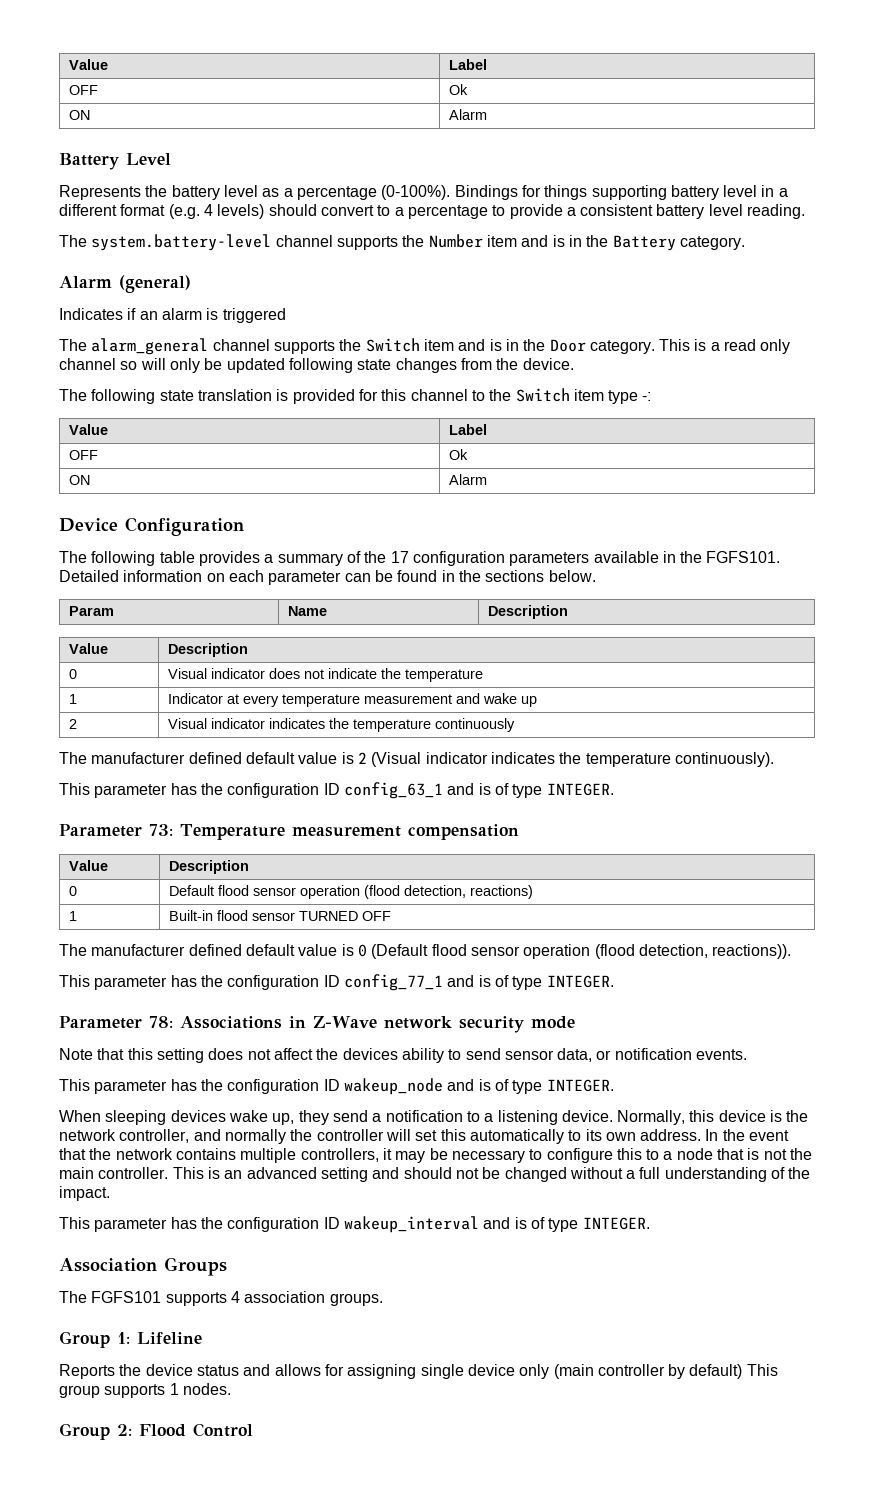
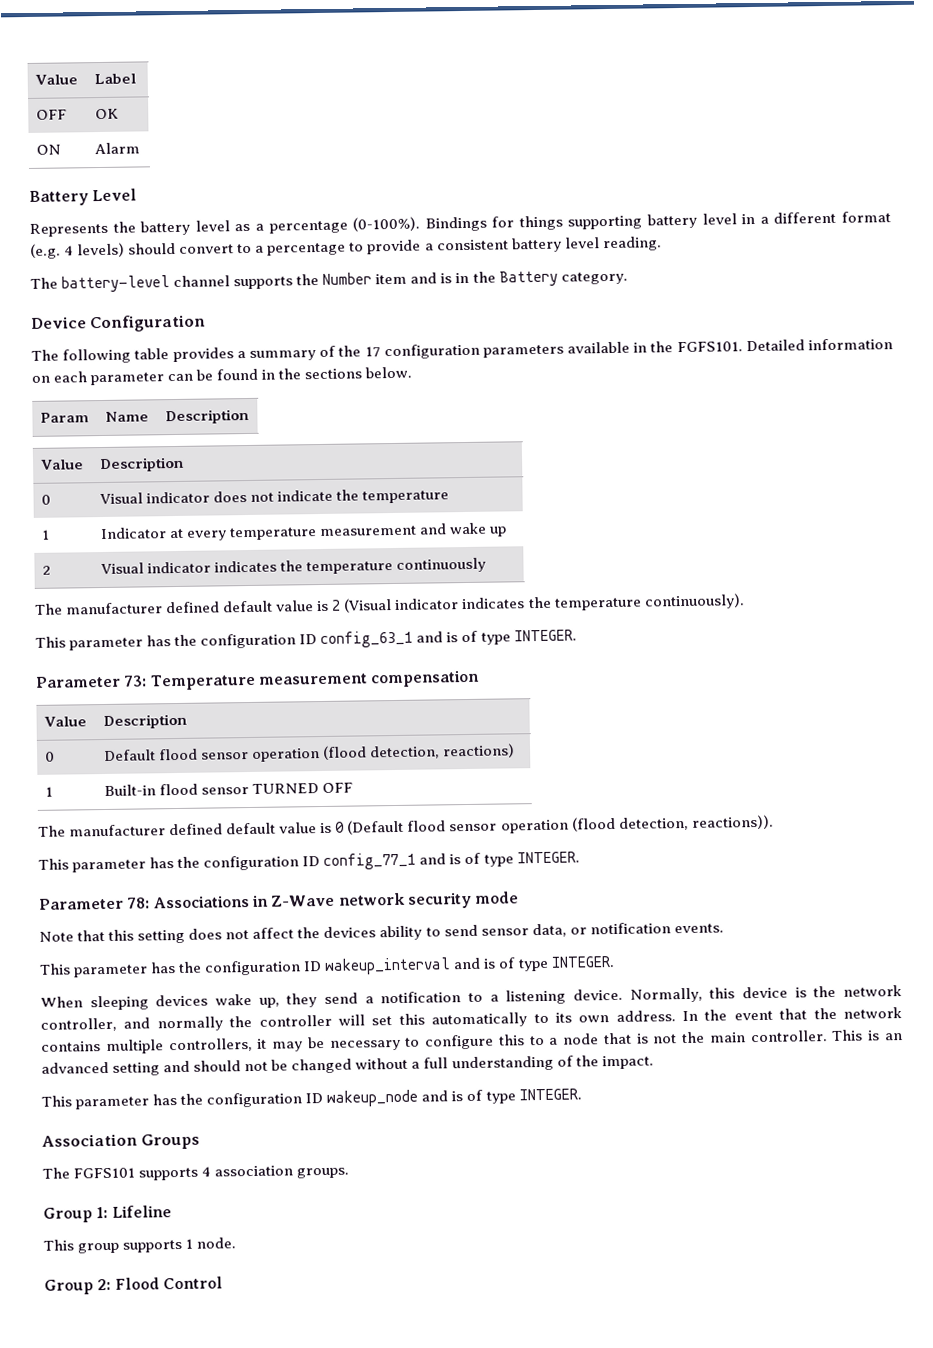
[68,59,108,70] [448,59,487,70] [68,85,98,95] [448,84,468,95] Value | Label // OFF | Ok -> [35,74,79,85] [94,73,137,85] [36,109,68,120] [95,108,120,120] Value | Label // OFF | OK
[91,234,272,251] system.battery-level -> [61,275,171,293] battery-level
[59,275,191,293] [59,308,286,323] [59,338,791,355] [59,358,574,373] [59,388,652,404] [68,424,108,435] [448,424,487,435] [68,450,98,460] [448,449,468,460] [68,475,90,485] [448,474,487,485] // Alarm (general) // Indicates if an alarm is triggered // The alarm_general channel supports the Switch item and is in the Door category. This is a read only channel so will only be updated following state changes from the device. // The following state translation is provided for this channel to the Switch item type -: // Value | Label // OFF | Ok // ON | Alarm -> (628, 278) none
[343,1078,443,1095] wakeup_node -> [324,957,452,975] wakeup_interval
[343,1216,479,1233] wakeup_interval -> [326,1089,419,1107] wakeup_node
[59,1364,743,1379] Reports the device status and allows for assigning single device only (main controller by default) -> (172, 1211) none
[182,1383,231,1395] nodes. -> [196,1237,237,1249] node.

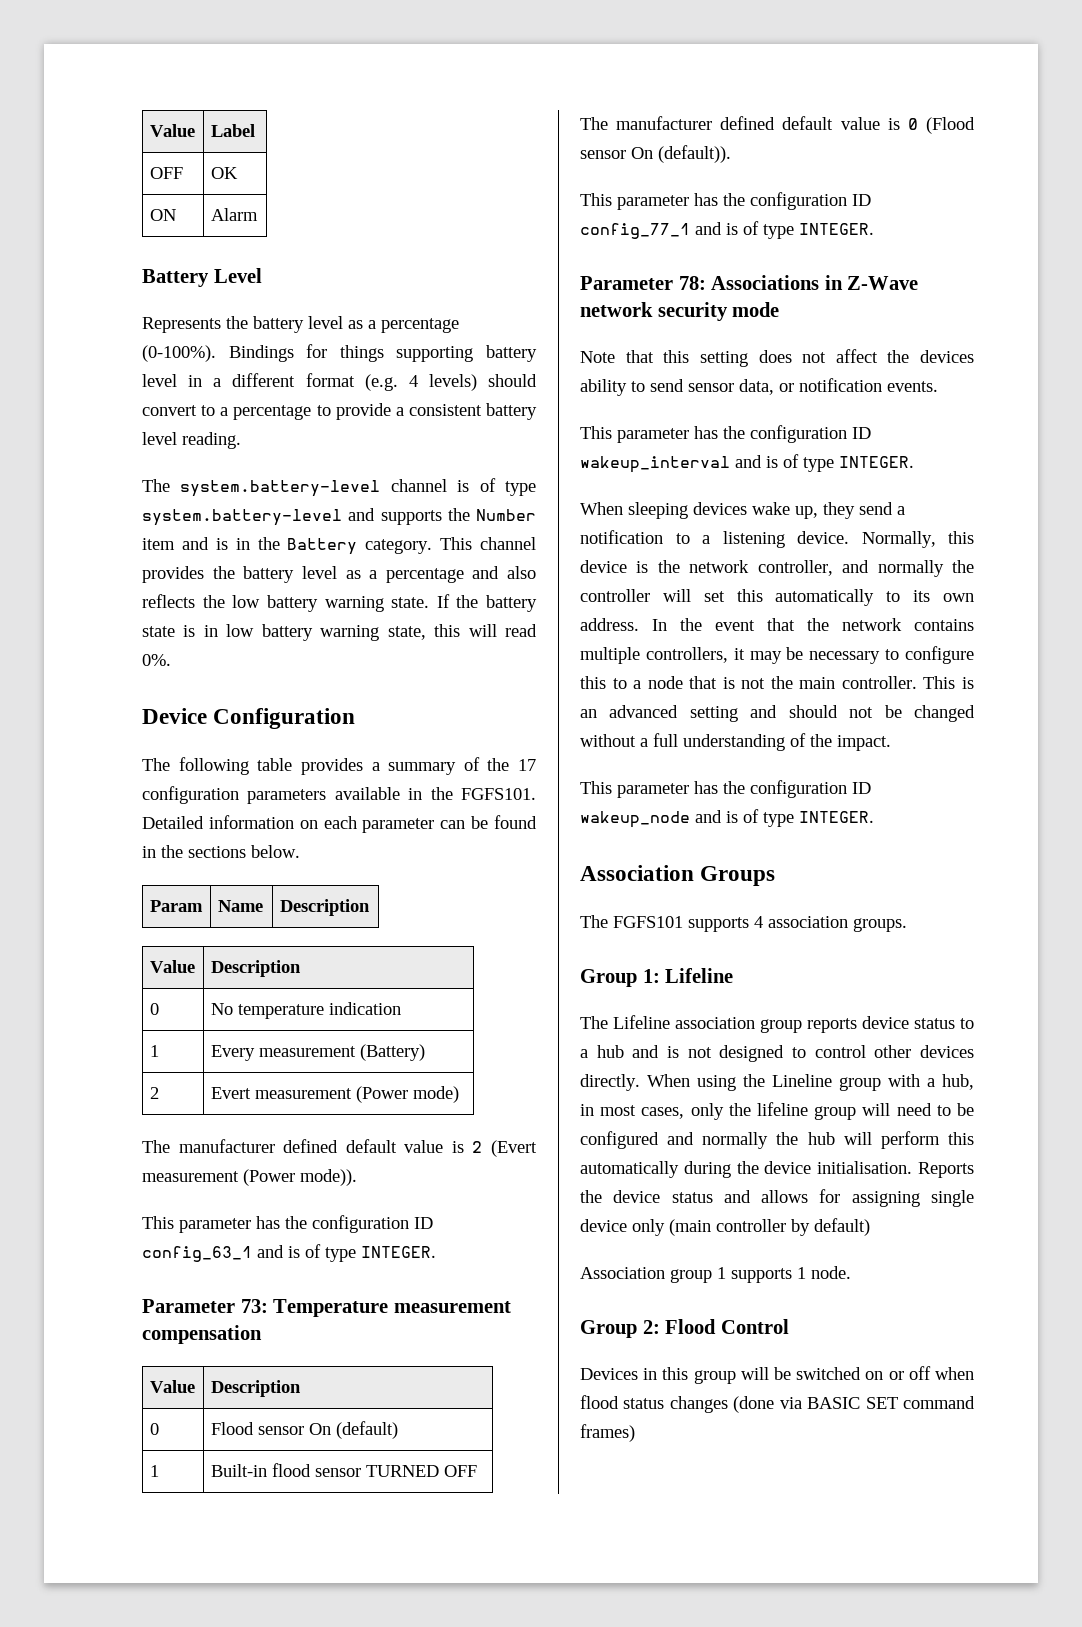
[61,275,231,293] battery-level channel -> [180,478,536,497] [142,508,376,526] system.battery-level channel is of type system.battery-level and
(628, 278) none -> [440,537,536,550] [142,566,536,583] [142,594,537,612] [142,624,537,641] [142,654,171,666] This channel provides the battery level as a percentage and also reflects the low battery warning state. If the battery state is in low battery warning state, this will read 0%.
[99,489,450,505] [41,529,51,540] [100,522,508,541] [42,565,52,575] [100,557,487,575] Visual indicator does not indicate the temperature // 1 | Indicator at every temperature measurement and wake up // 2 | Visual indicator indicates the temperature continuously -> [210,1002,401,1019] [149,1045,159,1057] [210,1044,425,1061] [149,1087,159,1099] [210,1086,459,1103] No temperature indication // 1 | Every measurement (Battery) // 2 | Evert measurement (Power mode)
[343,593,745,613] (Visual indicator indicates the temperature continuously). -> [490,1140,537,1157] [142,1169,357,1186] (Evert measurement (Power mode)).
[104,743,516,762] Default flood sensor operation (flood detection, reactions) -> [210,1421,398,1439] Flood sensor On (default)
[347,814,774,835] (Default flood sensor operation (flood detection, reactions)). -> [926,117,975,134] [580,145,731,163] (Flood sensor On (default)).
[43,1239,120,1254] This group -> [580,1015,974,1033] [580,1045,974,1062] [580,1074,974,1091] [580,1102,974,1120] [580,1131,974,1149] [580,1161,974,1178] [580,1189,974,1207] [580,1218,870,1236] [580,1267,726,1283] The Lifeline association group reports device status to a hub and is not designed to control other devices directly. When using the Lineline group with a hub, in most cases, only the lifeline group will need to be configured and normally the hub will perform this automatically during the device initialisation. Reports the device status and allows for assigning single device only (main controller by default) // Association group 1
(223, 1283) none -> [580,1366,974,1384] [580,1395,975,1413] [580,1424,635,1442] // Devices in this group will be switched on or off when flood status changes (done via BASIC SET command frames)

